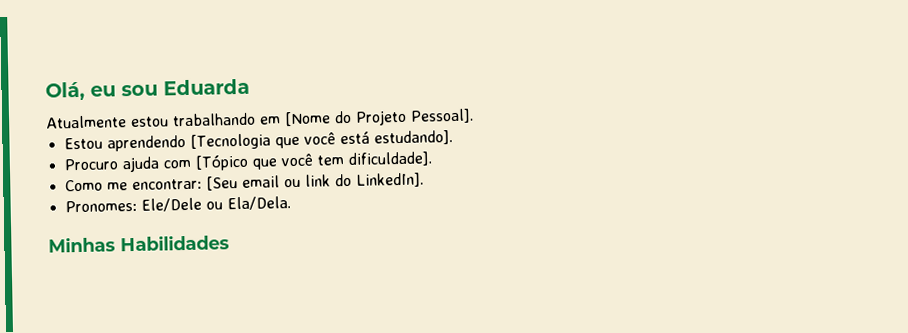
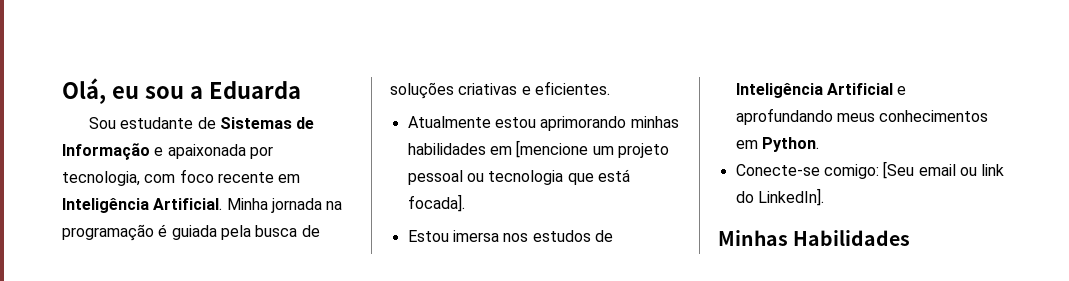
(158, 90) none -> [189,86,203,99] a
[45,108,474,129] [63,130,453,152] [63,151,432,173] [64,178,202,192] Atualmente estou trabalhando em [Nome do Projeto Pessoal]. // Estou aprendendo [Tecnologia que você está estudando]. // Procuro ajuda com [Tópico que você tem dificuldade]. // Como me encontrar: -> [88,117,315,129] [62,143,273,160] [62,169,301,186] [62,198,343,213] [62,224,320,241] [390,81,610,99] [407,116,679,131] [407,140,669,158] [407,169,630,185] [407,194,465,212] [407,230,613,242] [735,83,907,98] [735,108,989,125] [735,137,819,152] [735,164,879,179] Sou estudante de Sistemas de Informação e apaixonada por tecnologia, com foco recente em Inteligência Artificial. Minha jornada na programação é guiada pela busca de soluções criativas e eficientes. // Atualmente estou aprimorando minhas habilidades em [mencione um projeto pessoal ou tecnologia que está focada]. // Estou imersa nos estudos de Inteligência Artificial e aprofundando meus conhecimentos em Python. // Conecte-se comigo:
[64,196,291,213] // Pronomes: Ele/Dele ou Ela/Dela. -> (824, 197) none

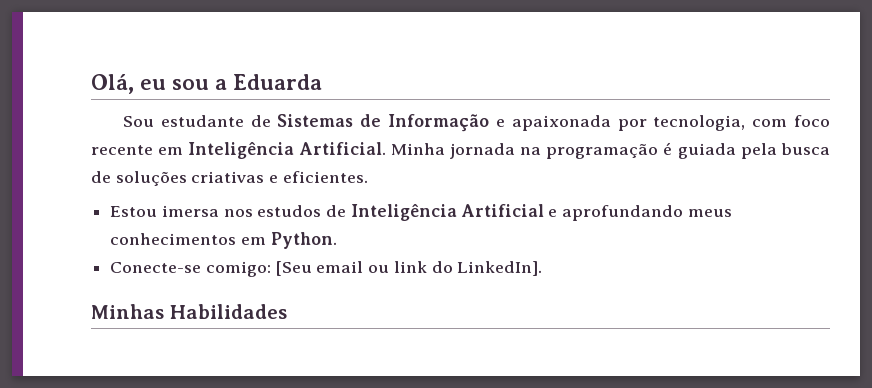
[407,116,679,131] [407,140,669,158] [407,169,630,185] [407,194,465,212] // Atualmente estou aprimorando minhas habilidades em [mencione um projeto pessoal ou tecnologia que está focada]. -> (368, 177) none

